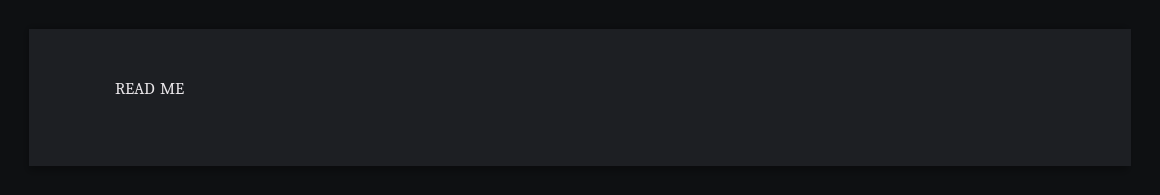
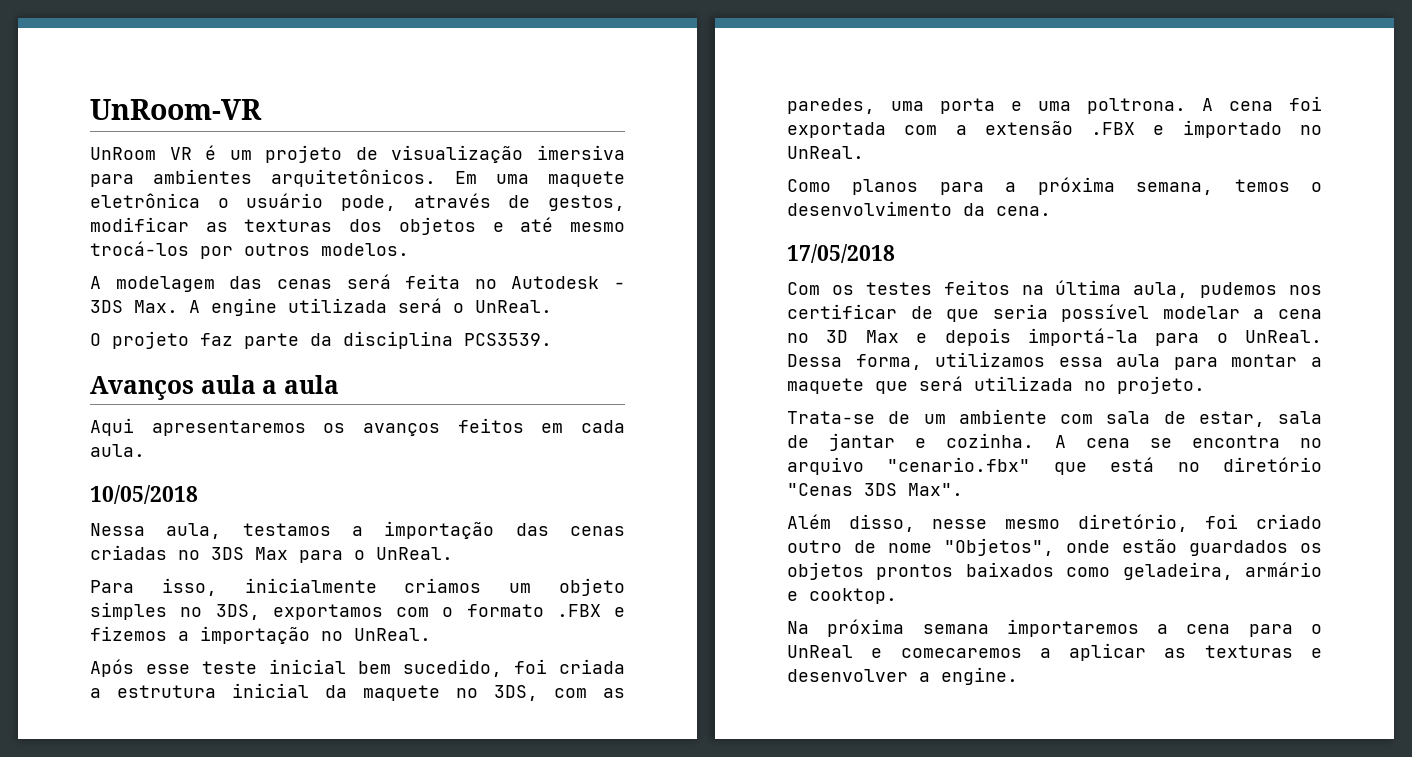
[115,83,184,94] READ ME -> [90,99,262,120] [90,145,625,163] [90,169,625,187] [90,193,625,211] [90,217,625,235] [90,241,409,259] [90,274,625,292] [90,298,552,316] [90,331,552,349] [90,375,339,400] [90,418,625,436] [90,444,145,457] [90,485,198,504] [90,521,625,539] [90,545,453,563] [90,578,625,596] [90,602,625,620] [90,626,431,644] [90,659,625,677] [90,683,625,701] [787,96,1322,114] [787,120,1322,138] [787,146,864,159] [787,177,1322,195] [787,201,1051,216] [787,244,895,263] [787,280,1322,298] [787,304,1322,322] [787,328,1322,346] [787,352,1322,370] [787,376,1205,394] [787,409,1322,427] [787,433,1322,451] [787,457,1322,475] [787,483,963,496] [787,514,1322,532] [787,538,1322,556] [787,562,1322,580] [787,588,897,604] [787,619,1322,637] [787,643,1322,661] [787,667,1018,685] UnRoom-VR // UnRoom VR é um projeto de visualização imersiva para ambientes arquitetônicos. Em uma maquete eletrônica o usuário pode, através de gestos, modificar as texturas dos objetos e até mesmo trocá-los por outros modelos. // A modelagem das cenas será feita no Autodesk - 3DS Max. A engine utilizada será o UnReal. // O projeto faz parte da disciplina PCS3539. // Avanços aula a aula // Aqui apresentaremos os avanços feitos em cada aula. // 10/05/2018 // Nessa aula, testamos a importação das cenas criadas no 3DS Max para o UnReal. // Para isso, inicialmente criamos um objeto simples no 3DS, exportamos com o formato .FBX e fizemos a importação no UnReal. // Após esse teste inicial bem sucedido, foi criada a estrutura inicial da maquete no 3DS, com as paredes, uma porta e uma poltrona. A cena foi exportada com a extensão .FBX e importado no UnReal. // Como planos para a próxima semana, temos o desenvolvimento da cena. // 17/05/2018 // Com os testes feitos na última aula, pudemos nos certificar de que seria possível modelar a cena no 3D Max e depois importá-la para o UnReal. Dessa forma, utilizamos essa aula para montar a maquete que será utilizada no projeto. // Trata-se de um ambiente com sala de estar, sala de jantar e cozinha. A cena se encontra no arquivo "cenario.fbx" que está no diretório "Cenas 3DS Max". // Além disso, nesse mesmo diretório, foi criado outro de nome "Objetos", onde estão guardados os objetos prontos baixados como geladeira, armário e cooktop. // Na próxima semana importaremos a cena para o UnReal e comecaremos a aplicar as texturas e desenvolver a engine.

